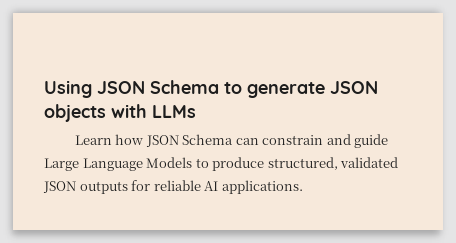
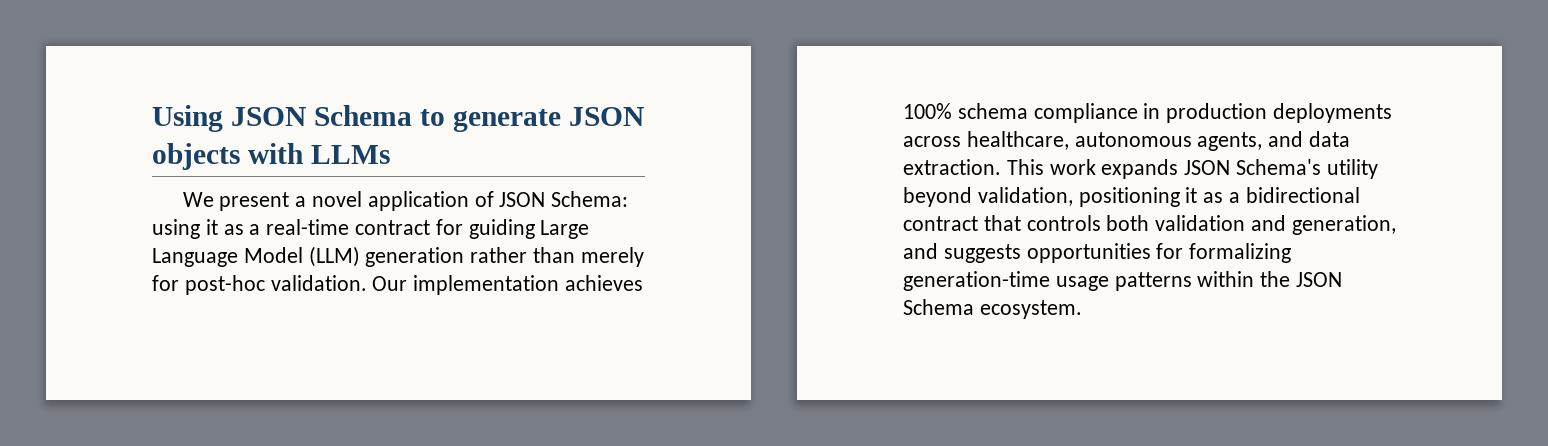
[74,134,389,148] [44,157,399,171] [43,180,303,194] Learn how JSON Schema can constrain and guide Large Language Models to produce structured, validated JSON outputs for reliable AI applications. -> [182,191,629,211] [152,219,590,239] [152,246,644,267] [152,275,644,295] [903,103,1393,123] [903,131,1351,151] [903,159,1378,179] [903,187,1360,207] [903,215,1396,235] [903,243,1292,263] [903,271,1343,291] [903,299,1082,319] We present a novel application of JSON Schema: using it as a real-time contract for guiding Large Language Model (LLM) generation rather than merely for post-hoc validation. Our implementation achieves 100% schema compliance in production deployments across healthcare, autonomous agents, and data extraction. This work expands JSON Schema's utility beyond validation, positioning it as a bidirectional contract that controls both validation and generation, and suggests opportunities for formalizing generation-time usage patterns within the JSON Schema ecosystem.

